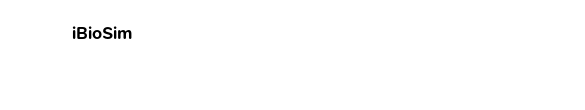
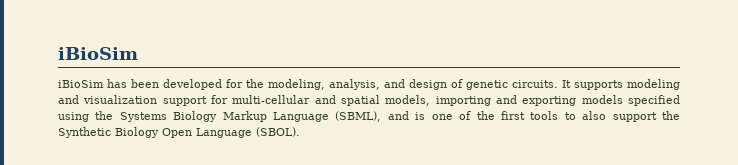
[72,26,132,39] iBioSim -> [58,47,138,60] [58,79,680,90] [58,95,680,106] [58,111,681,122] [58,127,300,138] iBioSim // iBioSim has been developed for the modeling, analysis, and design of genetic circuits. It supports modeling and visualization support for multi-cellular and spatial models, importing and exporting models specified using the Systems Biology Markup Language (SBML), and is one of the first tools to also support the Synthetic Biology Open Language (SBOL).

